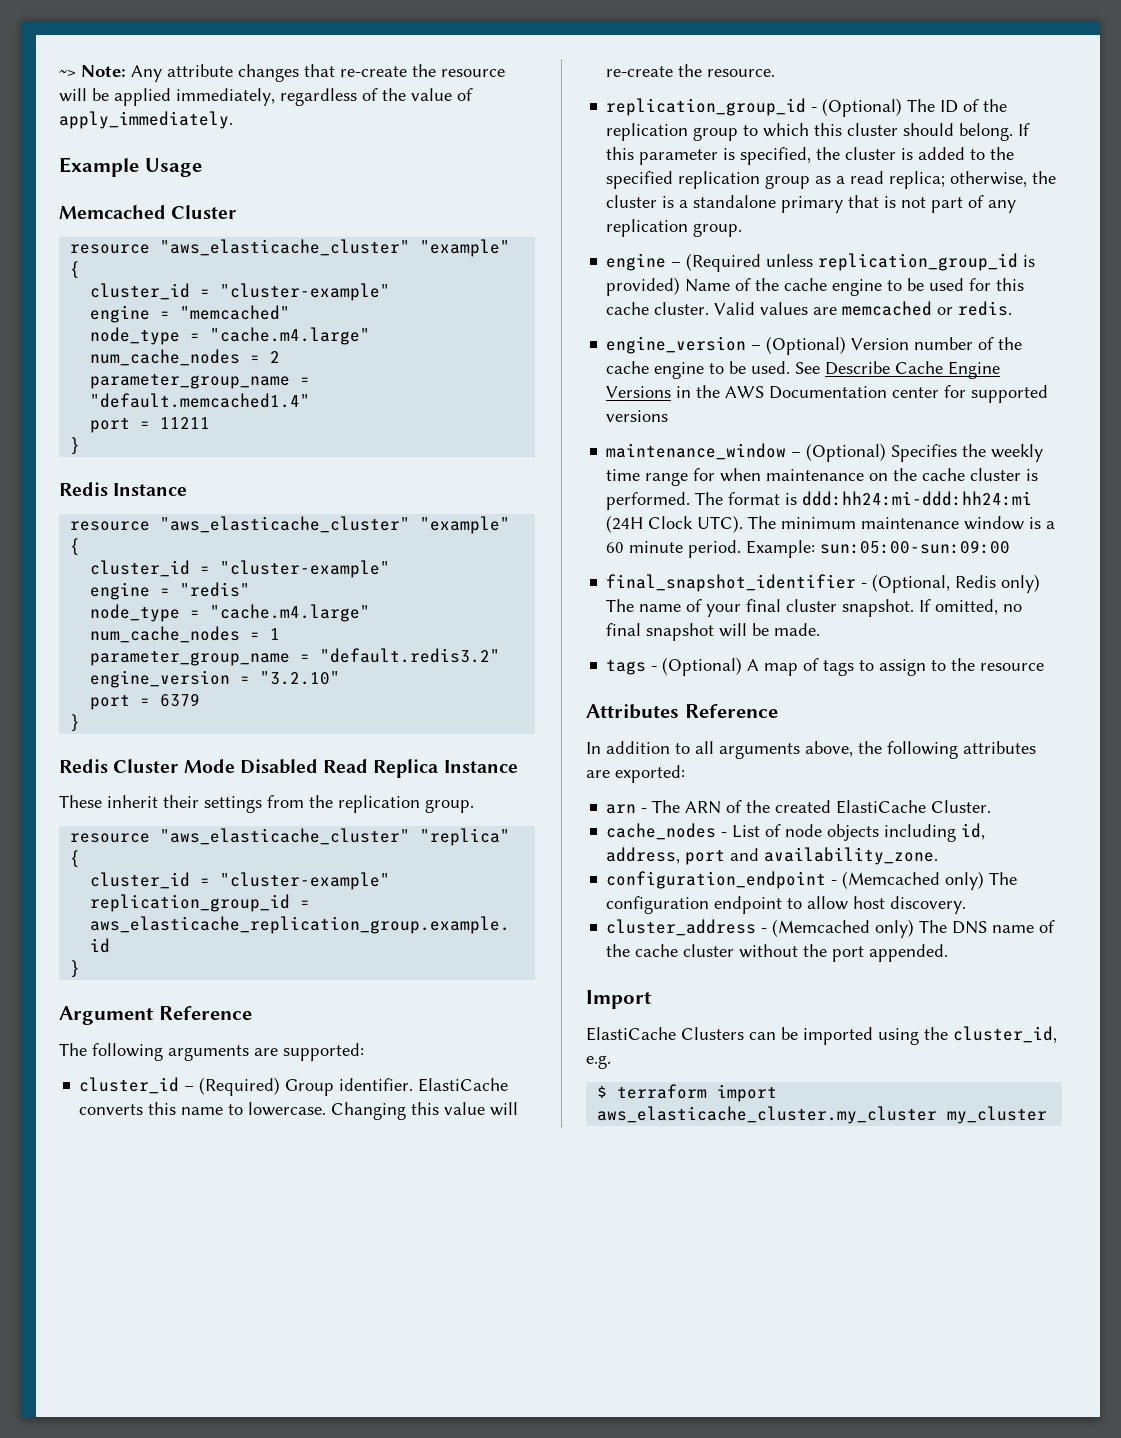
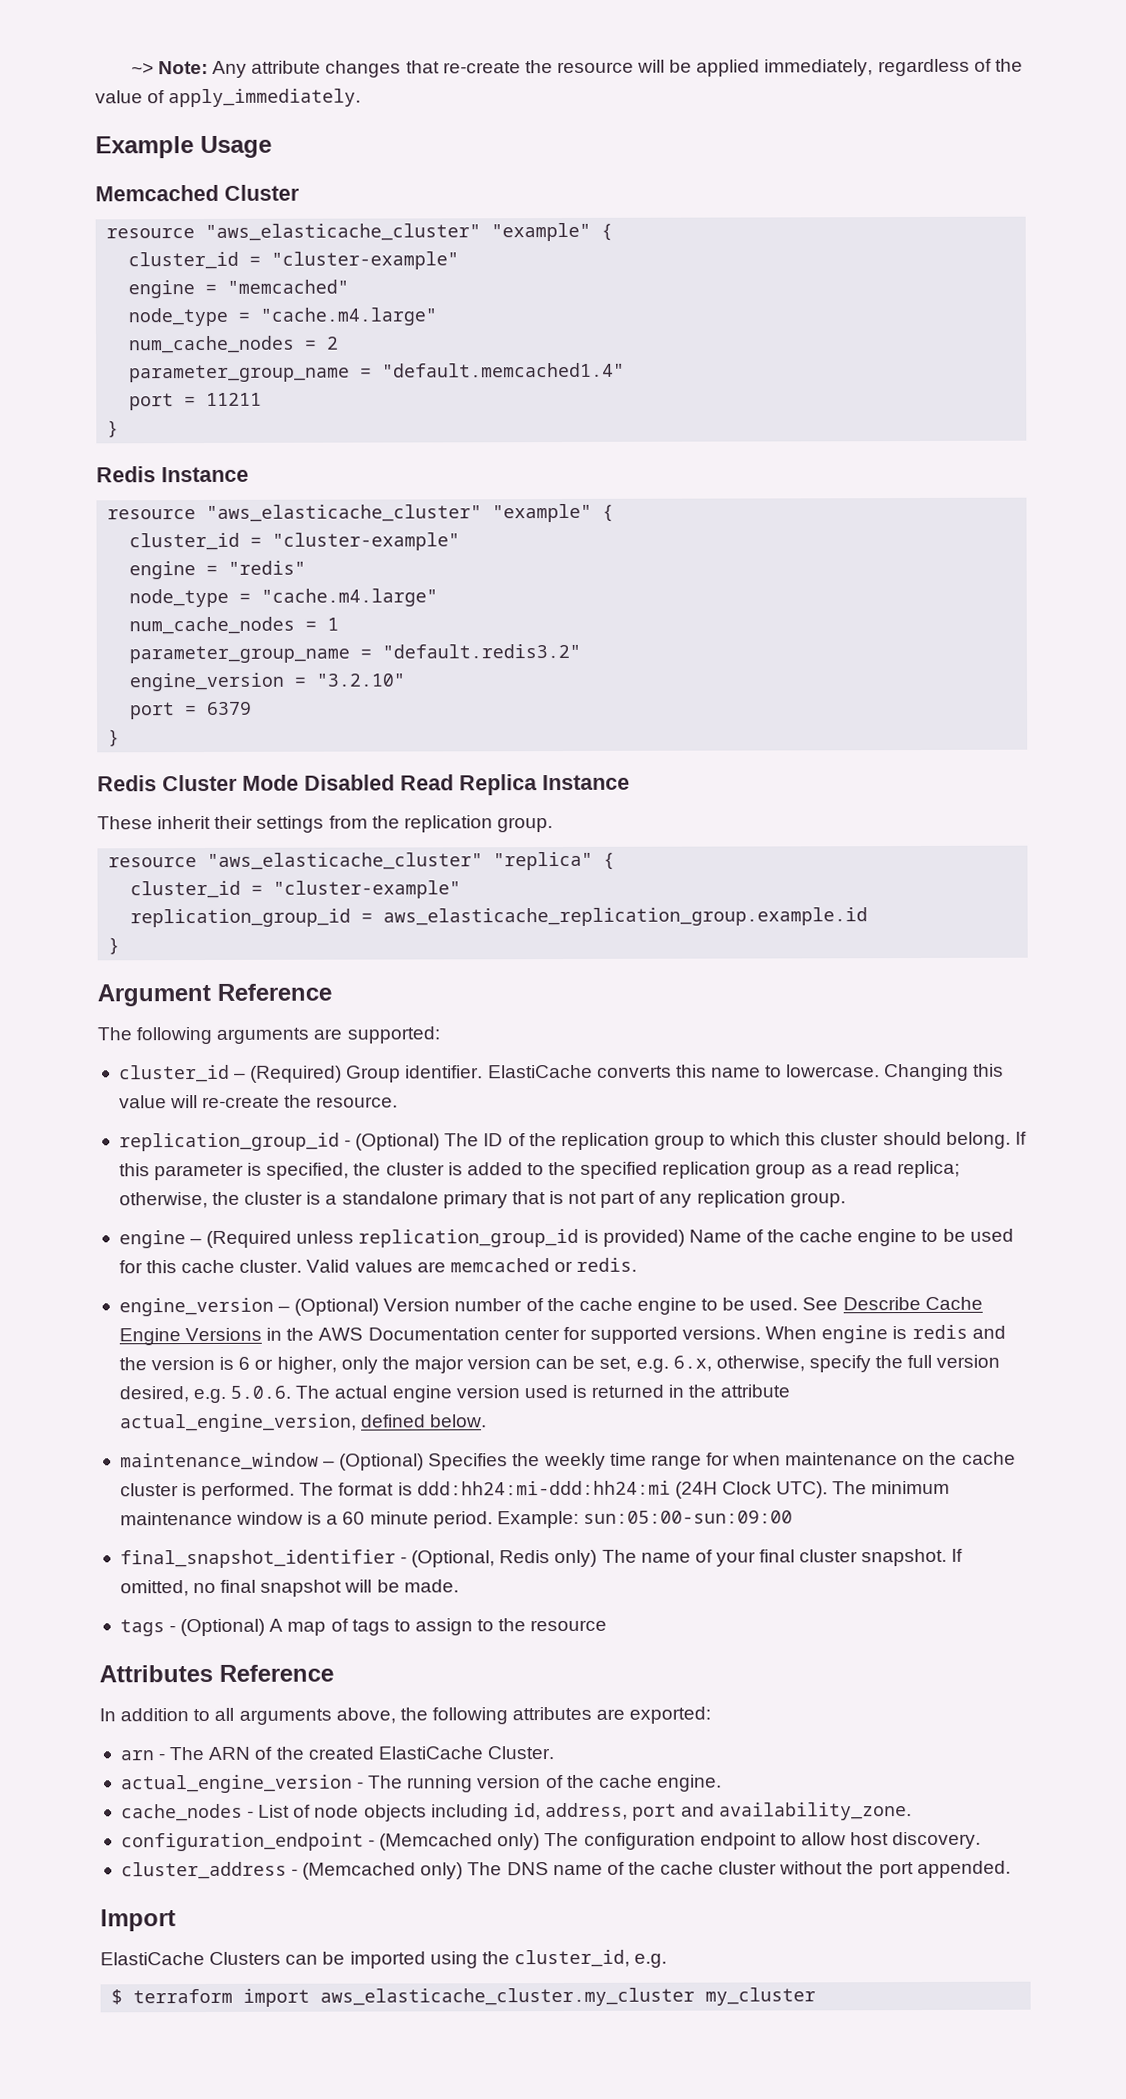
[606,410,669,422] versions -> [682,1324,1006,1344] [118,1354,1001,1374] [118,1384,791,1404] [119,1413,488,1433] versions. When engine is redis and the version is 6 or higher, only the major version can be set, e.g. 6.x, otherwise, specify the full version desired, e.g. 5.0.6. The actual engine version used is returned in the attribute actual_engine_version, defined below.
(992, 806) none -> [120,1774,722,1794] // actual_engine_version - The running version of the cache engine.

